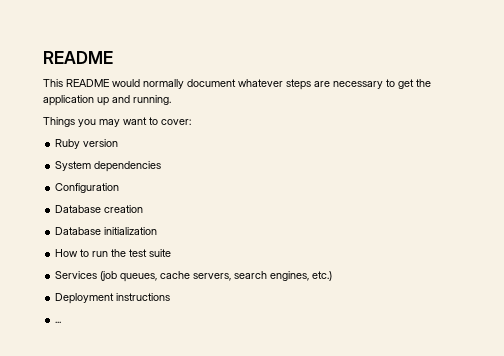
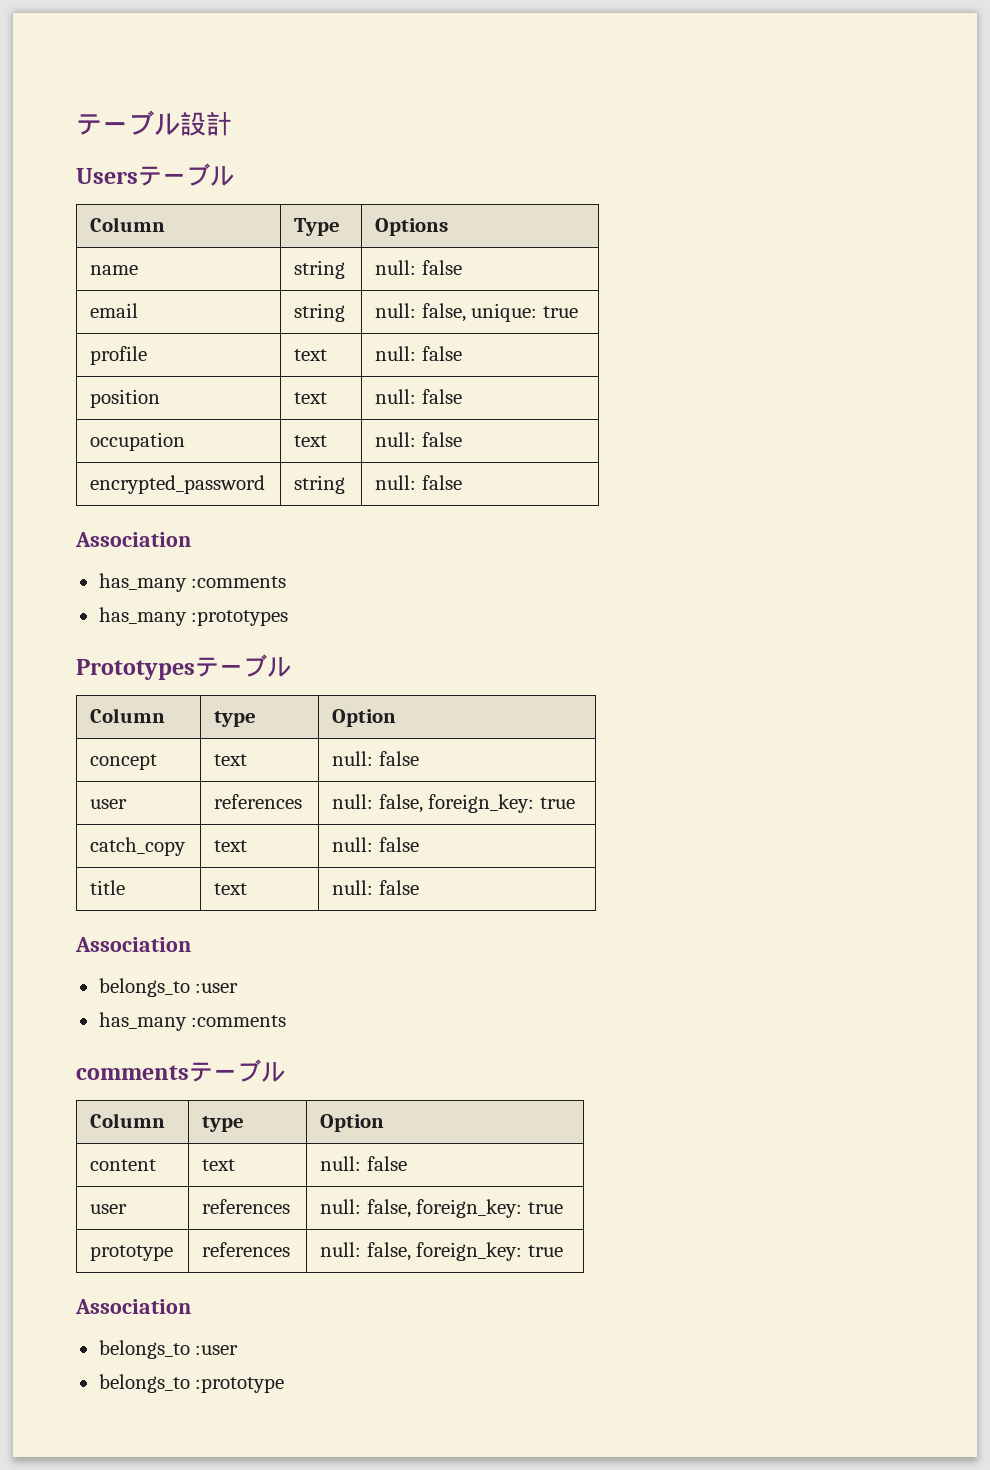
[43,51,113,64] [43,79,431,90] [43,95,171,106] [43,117,191,127] [55,139,119,149] [55,161,162,172] [55,183,120,193] [55,205,144,213] [55,227,158,235] [55,249,172,257] [55,271,333,282] [55,293,171,304] [55,321,62,323] README // This README would normally document whatever steps are necessary to get the application up and running. // Things you may want to cover: // Ruby version // System dependencies // Configuration // Database creation // Database initialization // How to run the test suite // Services (job queues, cache servers, search engines, etc.) // Deployment instructions // ... -> [76,110,232,136] [76,163,234,186] [90,217,166,232] [294,218,341,236] [375,218,449,236] [90,265,139,275] [294,260,346,279] [375,260,462,275] [90,303,139,318] [294,303,346,322] [375,303,578,322] [90,346,148,365] [294,349,328,361] [375,346,462,361] [90,389,161,408] [294,392,328,404] [375,389,462,404] [90,432,186,451] [294,435,328,447] [375,432,462,447] [90,475,266,494] [294,475,346,494] [375,475,462,490] [75,532,191,547] [98,573,287,592] [98,607,289,626] [76,654,291,680] [90,708,166,723] [214,711,257,727] [332,709,397,727] [90,754,158,770] [214,754,248,766] [332,751,419,766] [90,799,128,809] [214,794,303,809] [332,794,575,813] [90,837,187,856] [214,840,248,852] [332,837,419,852] [90,880,126,895] [214,883,248,895] [332,880,419,895] [75,937,191,952] [98,978,239,997] [98,1012,287,1031] [76,1059,285,1082] [90,1113,166,1128] [202,1116,245,1132] [320,1114,385,1132] [90,1159,157,1171] [202,1159,236,1171] [320,1156,407,1171] [90,1204,128,1214] [202,1199,291,1214] [320,1199,563,1218] [90,1245,174,1261] [202,1242,291,1257] [320,1242,563,1261] [75,1299,191,1314] [98,1340,239,1359] [98,1374,285,1393] テーブル設計 // Usersテーブル // Column | Type | Options // name | string | null: false // email | string | null: false, unique: true // profile | text | null: false // position | text | null: false // occupation | text | null: false // encrypted_password | string | null: false // Association // has_many :comments // has_many :prototypes // Prototypesテーブル // Column | type | Option // concept | text | null: false // user | references | null: false, foreign_key: true // catch_copy | text | null: false // title | text | null: false // Association // belongs_to :user // has_many :comments // commentsテーブル // Column | type | Option // content | text | null: false // user | references | null: false, foreign_key: true // prototype | references | null: false, foreign_key: true // Association // belongs_to :user // belongs_to :prototype

